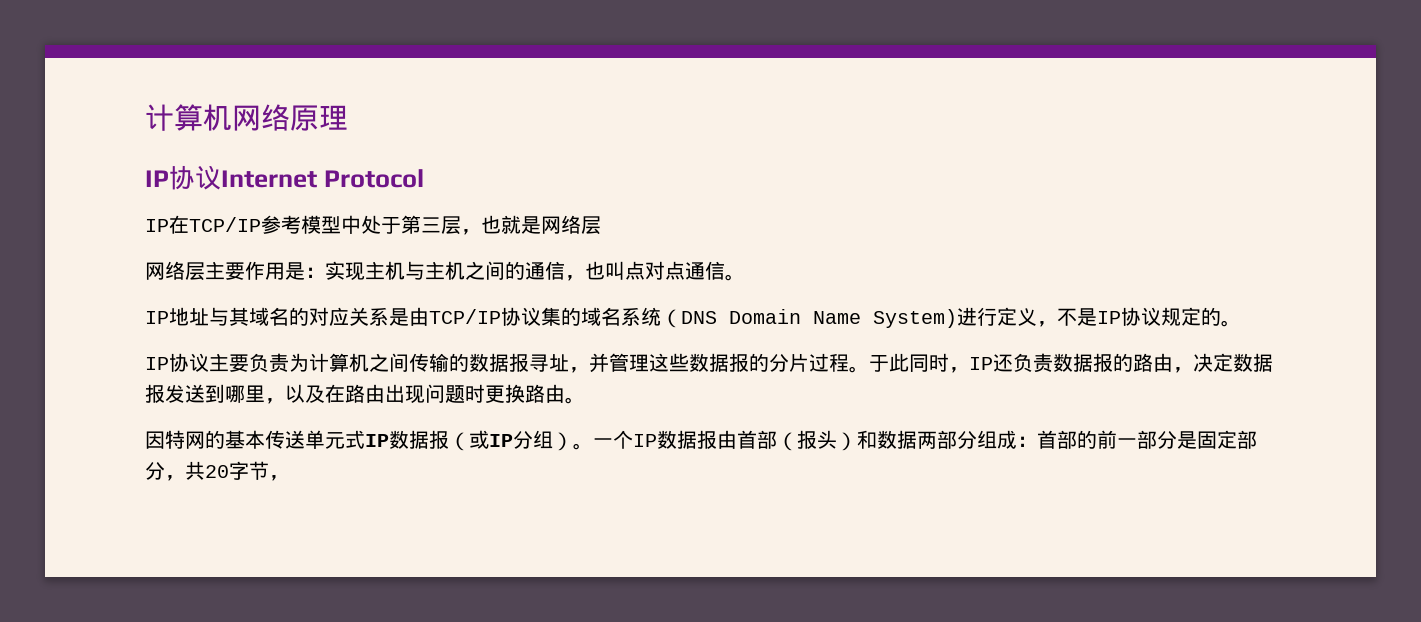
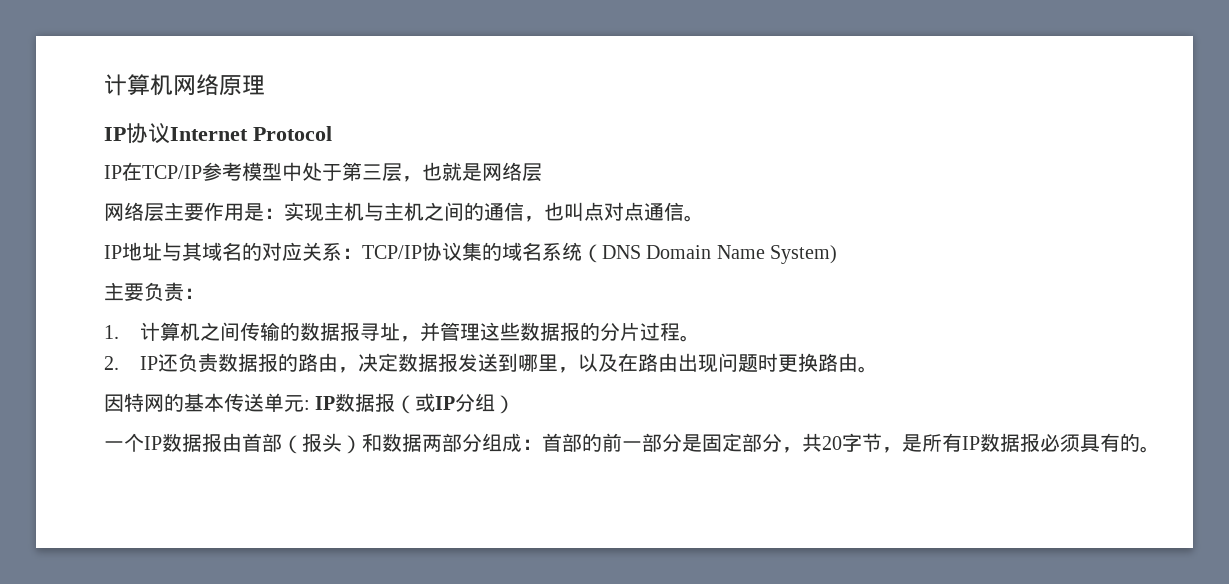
[389,307,429,326] 是由 -> [342,248,362,259] ：
[957,307,1241,327] [145,353,209,372] 进行定义，不是IP协议规定的。 // IP协议 -> (838, 254) //
[289,353,309,372] 为 -> [184,288,204,299] [104,325,119,339] ： // 1.
[869,353,969,373] 于此同时， -> [104,356,119,370] // 2.
[345,430,365,449] 式 -> [304,400,310,410] :
[573,443,593,450] 。 -> (516, 404) //
(289, 478) none -> [902,433,1160,453] 是所有IP数据报必须具有的。

